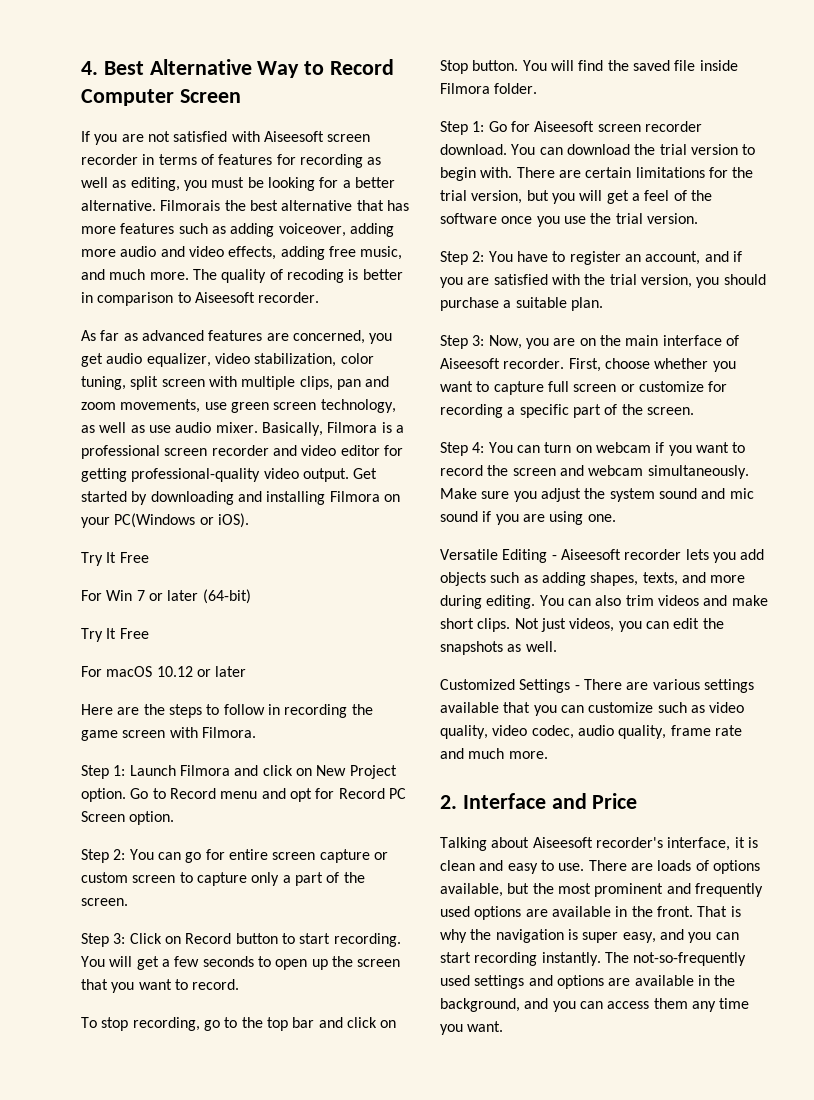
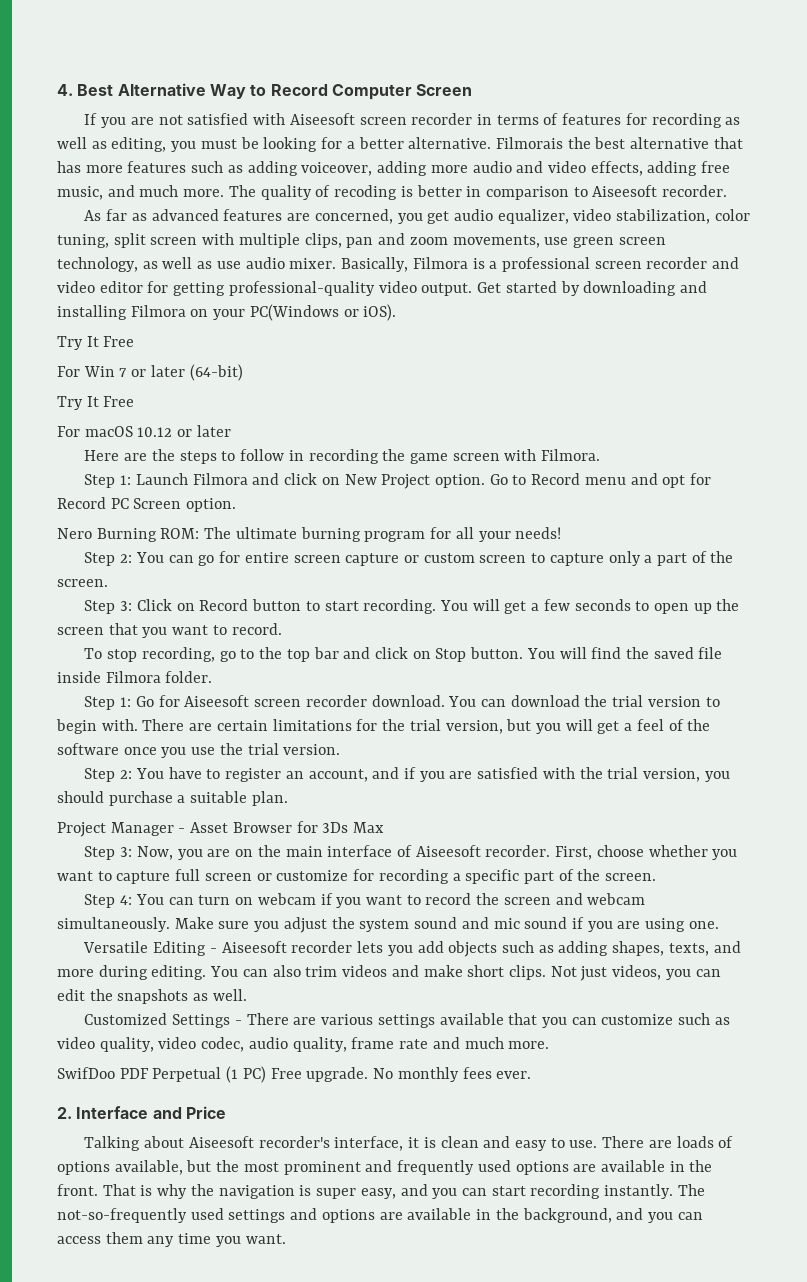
(175, 818) none -> [57,527,562,542] // Nero Burning ROM: The ultimate burning program for all your needs!
(603, 304) none -> [57,821,385,837] // Project Manager - Asset Browser for 3Ds Max
(548, 755) none -> [57,1066,532,1083] // SwifDoo PDF Perpetual (1 PC) Free upgrade. No monthly fees ever.

